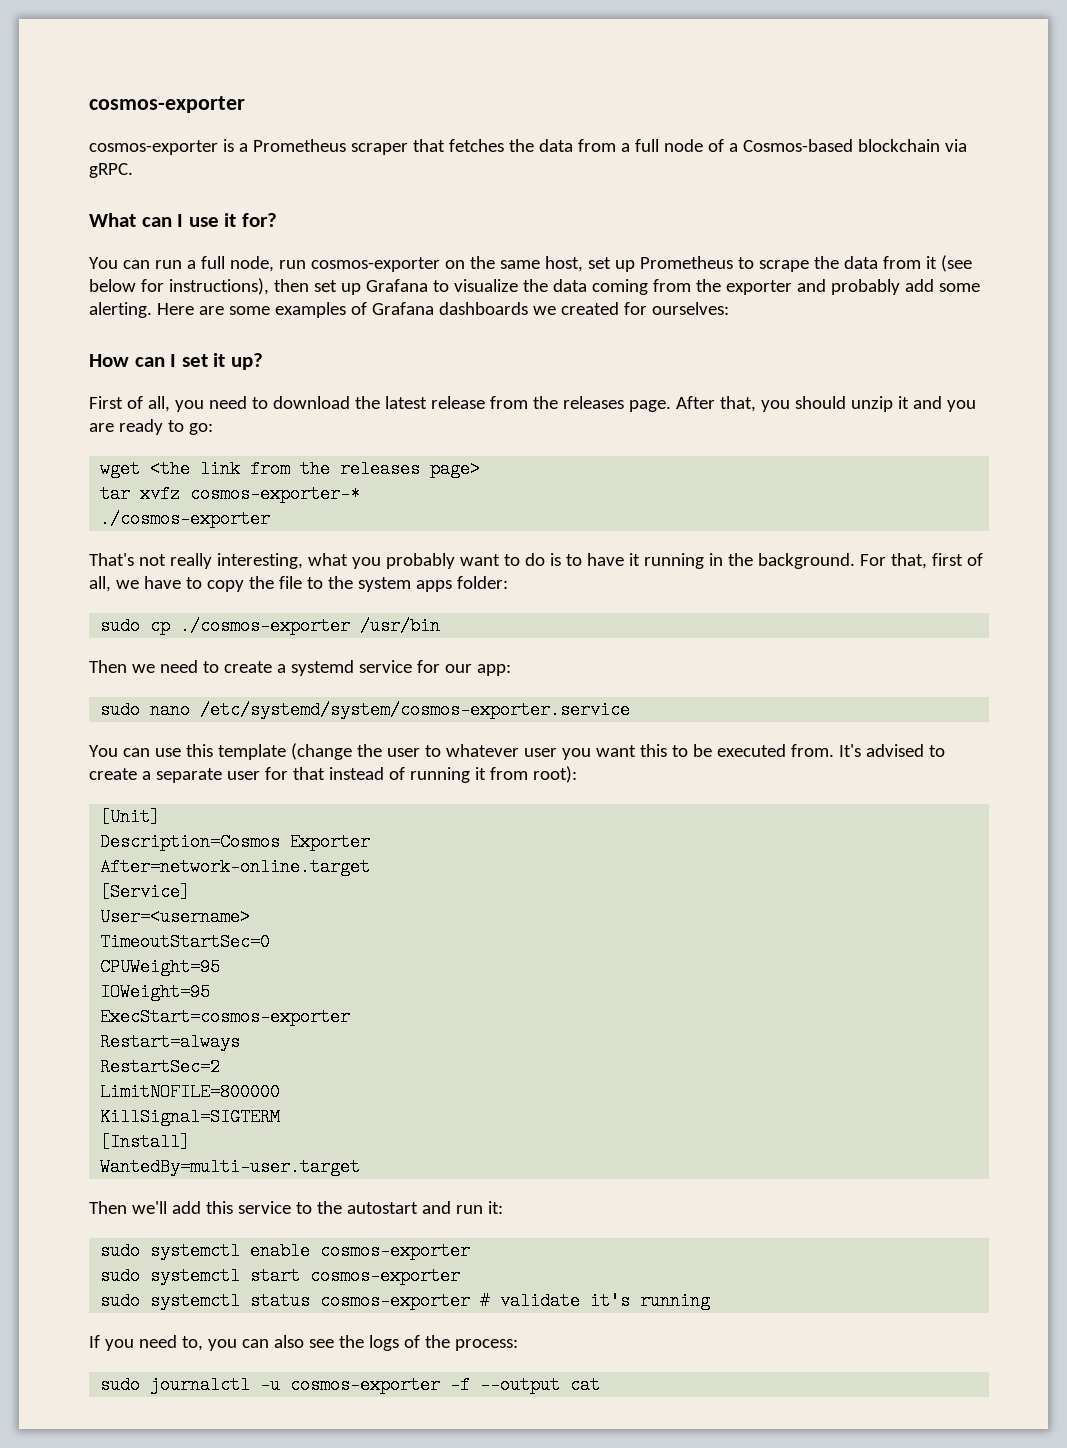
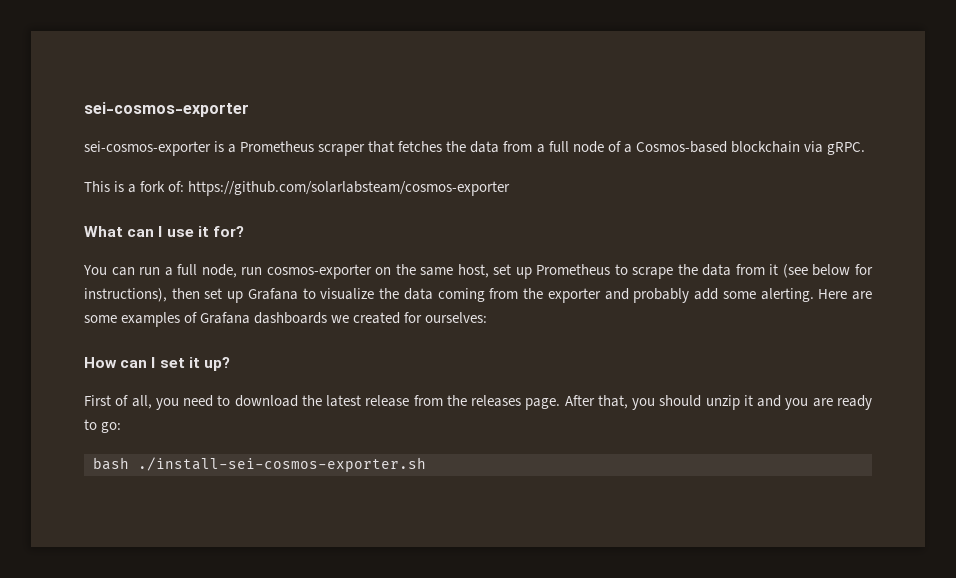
[89,96,245,113] [89,140,218,155] cosmos-exporter // cosmos-exporter -> [84,102,249,117] [84,141,211,156] sei-cosmos-exporter // sei-cosmos-exporter
(133, 170) none -> [84,181,511,196] // This is a fork of: https://github.com/solarlabsteam/cosmos-exporter
[100,460,481,478] [100,485,361,503] [100,510,271,528] [89,553,983,569] [89,576,508,592] [100,617,441,635] [89,660,511,676] [100,701,631,719] [89,743,945,760] [89,766,577,783] [100,808,161,826] [100,833,371,851] [100,858,371,876] [100,883,191,901] [100,908,251,926] [100,933,271,951] [100,958,221,976] [100,983,211,1001] [100,1008,351,1026] [100,1033,241,1051] [100,1058,221,1076] [100,1083,281,1101] [100,1108,281,1126] [100,1133,191,1151] [100,1158,361,1176] [89,1201,503,1214] [100,1242,471,1260] [100,1267,461,1285] [100,1292,711,1310] [89,1335,518,1351] [100,1376,601,1394] wget <the link from the releases page> // tar xvfz cosmos-exporter-* // ./cosmos-exporter // That's not really interesting, what you probably want to do is to have it running in the background. For that, first of all, we have to copy the file to the system apps folder: // sudo cp ./cosmos-exporter /usr/bin // Then we need to create a systemd service for our app: // sudo nano /etc/systemd/system/cosmos-exporter.service // You can use this template (change the user to whatever user you want this to be executed from. It's advised to create a separate user for that instead of running it from root): // [Unit] // Description=Cosmos Exporter // After=network-online.target // [Service] // User=<username> // TimeoutStartSec=0 // CPUWeight=95 // IOWeight=95 // ExecStart=cosmos-exporter // Restart=always // RestartSec=2 // LimitNOFILE=800000 // KillSignal=SIGTERM // [Install] // WantedBy=multi-user.target // Then we'll add this service to the autostart and run it: // sudo systemctl enable cosmos-exporter // sudo systemctl start cosmos-exporter // sudo systemctl status cosmos-exporter # validate it's running // If you need to, you can also see the logs of the process: // sudo journalctl -u cosmos-exporter -f --output cat -> [93,457,426,472] bash ./install-sei-cosmos-exporter.sh

